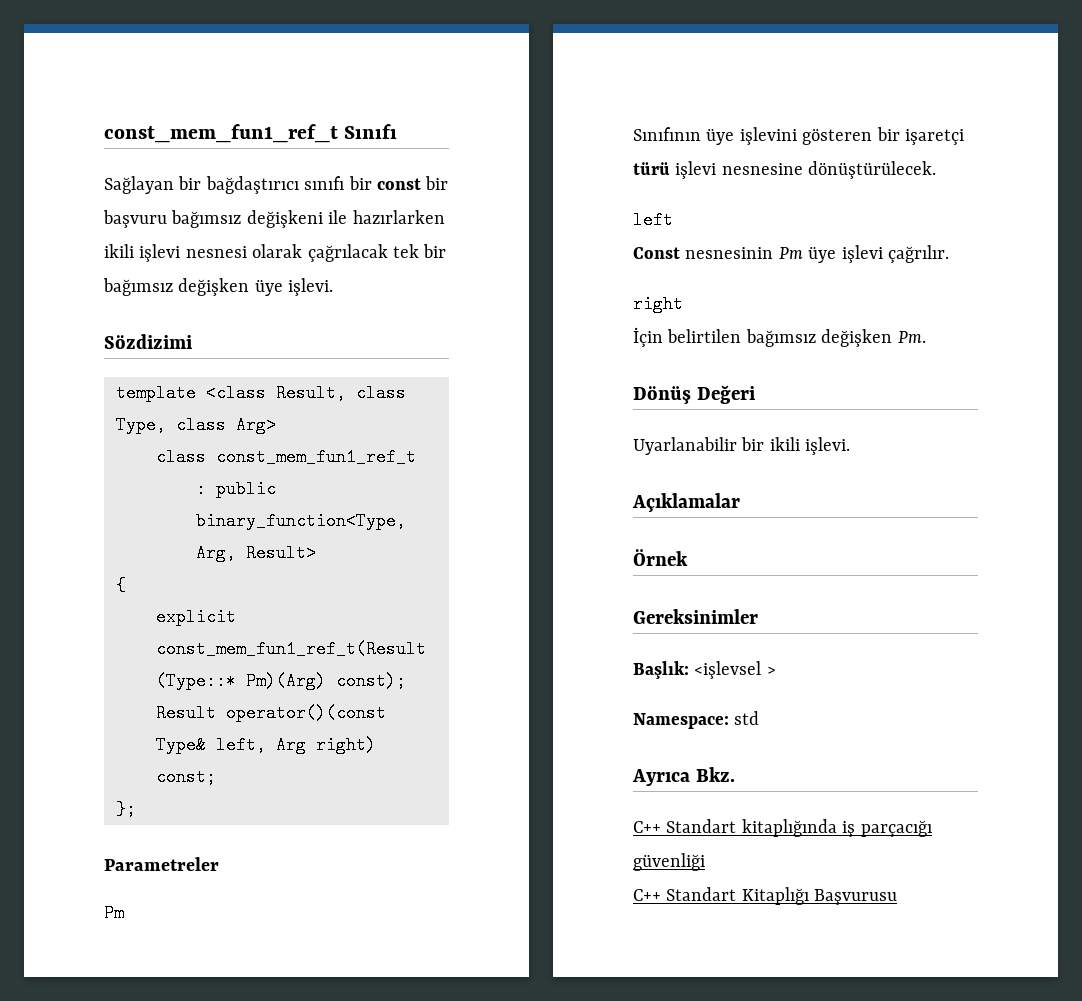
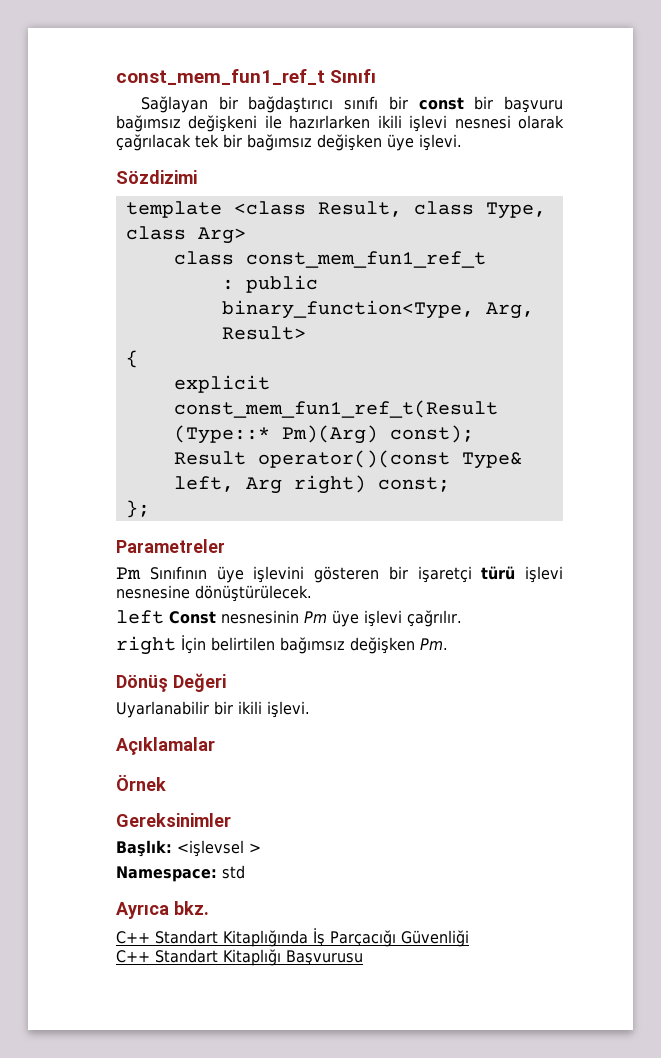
(124, 913) // -> (141, 573) none
(673, 220) // -> (164, 617) none
(683, 304) // -> (176, 645) none
[695,767,735,782] [633,819,932,837] [633,853,705,871] Bkz. // C++ Standart kitaplığında iş parçacığı güvenliği -> [174,901,209,915] [116,928,469,947] bkz. // C++ Standart Kitaplığında İş Parçacığı Güvenliği

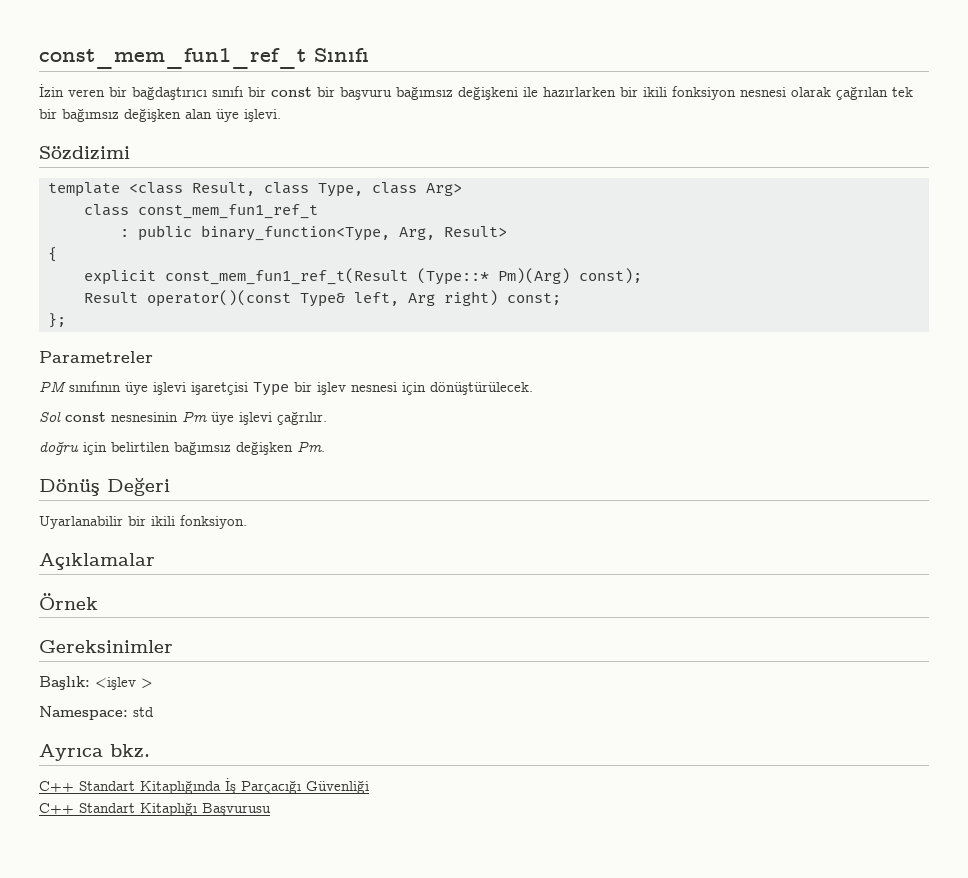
[140,96,208,113] Sağlayan -> [39,84,105,97] İzin veren
[377,115,448,132] ikili işlevi -> [620,86,736,100] bir ikili fonksiyon
[116,134,191,151] çağrılacak -> [836,87,888,100] çağrılan
(382, 142) none -> [185,109,212,119] alan
[116,566,563,583] [116,585,190,599] Pm Sınıfının üye işlevini gösteren bir işaretçi türü işlevi nesnesine -> [39,381,426,396] PM sınıfının üye işlevi işaretçisi Type bir işlev nesnesi için
[116,610,216,624] left Const -> [39,411,106,422] Sol const
[116,635,206,655] right İçin -> [39,441,107,455] doğru için
[267,701,310,718] işlevi. -> [180,515,247,529] fonksiyon.
[177,840,244,857] <işlevsel -> [95,677,136,690] <işlev

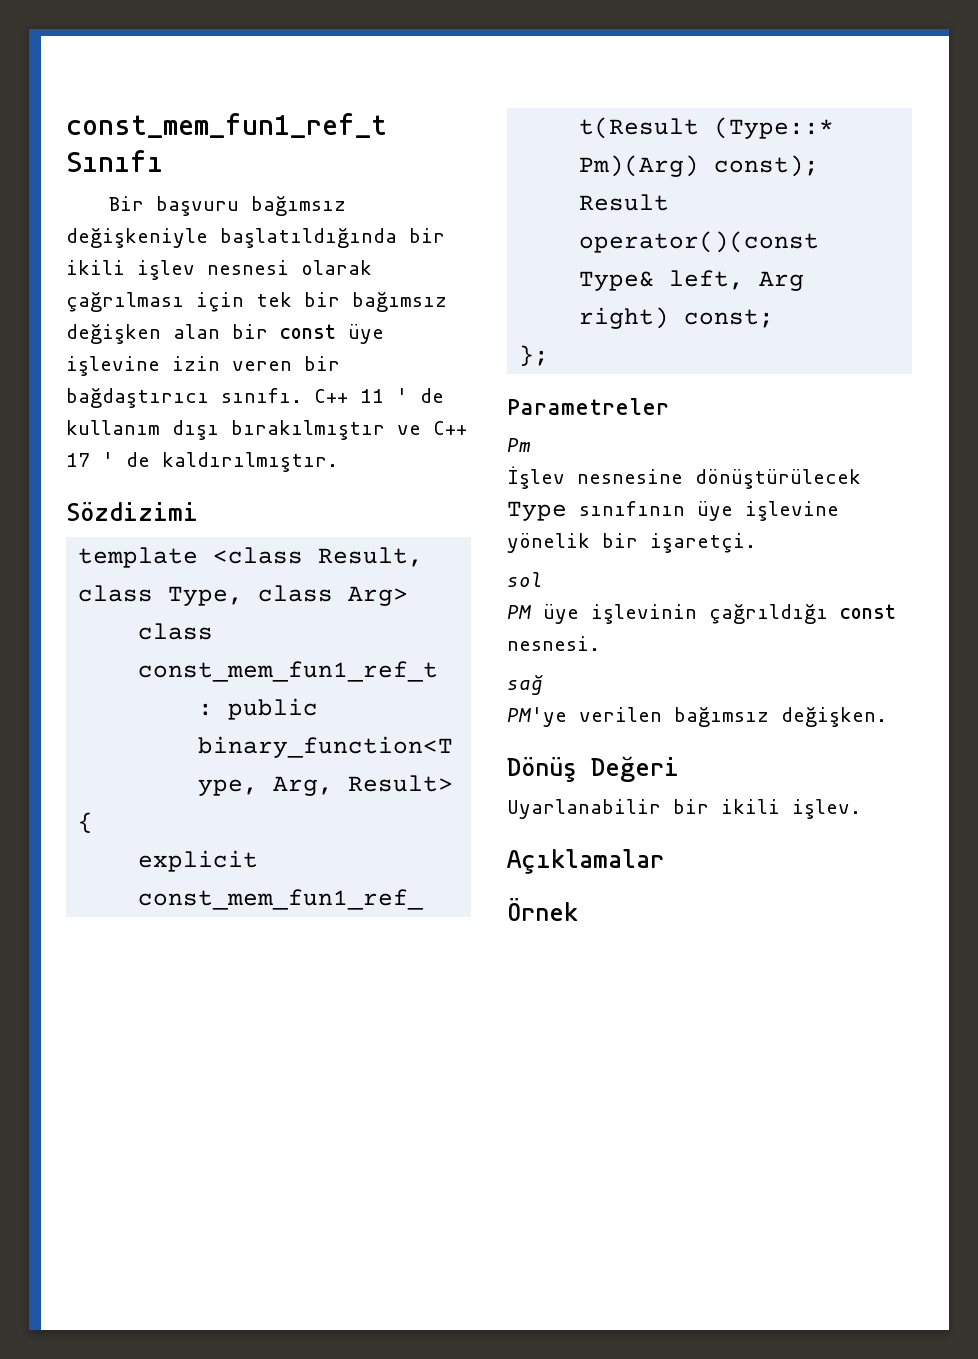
[39,84,736,100] İzin veren bir bağdaştırıcı sınıfı bir const bir başvuru bağımsız değişkeni ile hazırlarken bir ikili fonksiyon -> [108,196,346,216] [66,228,445,248] [66,260,195,280] Bir başvuru bağımsız değişkeniyle başlatıldığında bir ikili işlev
[836,87,888,100] çağrılan -> [66,292,244,312] çağrılması için
[216,109,281,122] üye işlevi. -> [232,324,384,344] [66,356,340,376] [66,388,444,408] [66,420,467,440] [66,452,338,472] bir const üye işlevine izin veren bir bağdaştırıcı sınıfı. C++ 11 ' de kullanım dışı bırakılmıştır ve C++ 17 ' de kaldırılmıştır.
[39,381,533,396] [39,411,327,425] [39,441,325,455] PM sınıfının üye işlevi işaretçisi Type bir işlev nesnesi için dönüştürülecek. // Sol const nesnesinin Pm üye işlevi çağrılır. // doğru için belirtilen bağımsız değişken Pm. -> [507,438,531,452] [507,466,861,489] [507,501,839,521] [507,533,756,553] [507,572,543,587] [507,604,896,624] [507,636,600,651] [507,675,543,695] [507,707,887,727] Pm // İşlev nesnesine dönüştürülecek Type sınıfının üye işlevine yönelik bir işaretçi. // sol // PM üye işlevinin çağrıldığı const nesnesi. // sağ // PM'ye verilen bağımsız değişken.
[180,515,247,529] fonksiyon. -> [792,799,861,819] işlev.
[39,640,173,653] [39,676,153,690] [39,706,154,720] [39,744,150,761] [39,778,369,794] [39,803,271,816] // Gereksinimler // Başlık: <işlev > // Namespace: std // Ayrıca bkz. // C++ Standart Kitaplığında İş Parçacığı Güvenliği // C++ Standart Kitaplığı Başvurusu -> (578, 909) none

